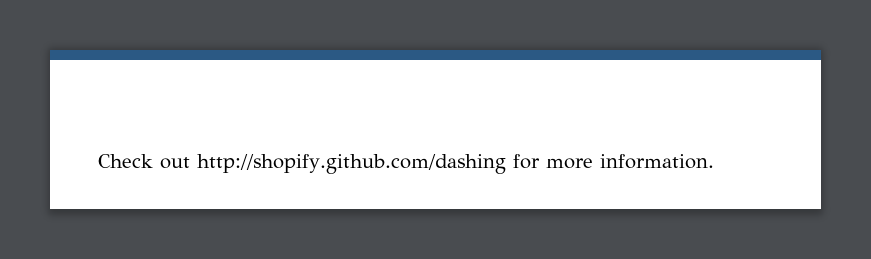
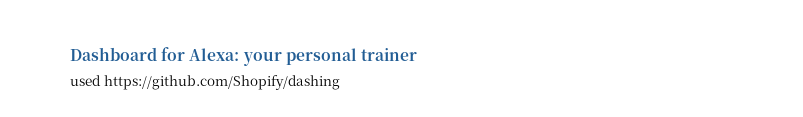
[98,154,714,174] Check out http://shopify.github.com/dashing for more information. -> [70,47,417,66] [70,75,340,90] Dashboard for Alexa: your personal trainer // used https://github.com/Shopify/dashing

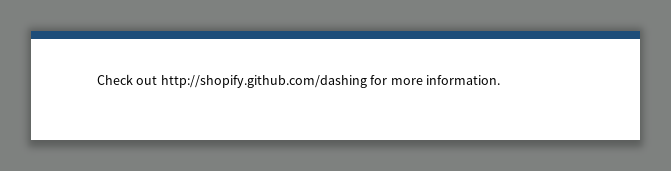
[70,47,417,66] [70,75,340,90] Dashboard for Alexa: your personal trainer // used https://github.com/Shopify/dashing -> [97,74,500,88] Check out http://shopify.github.com/dashing for more information.

